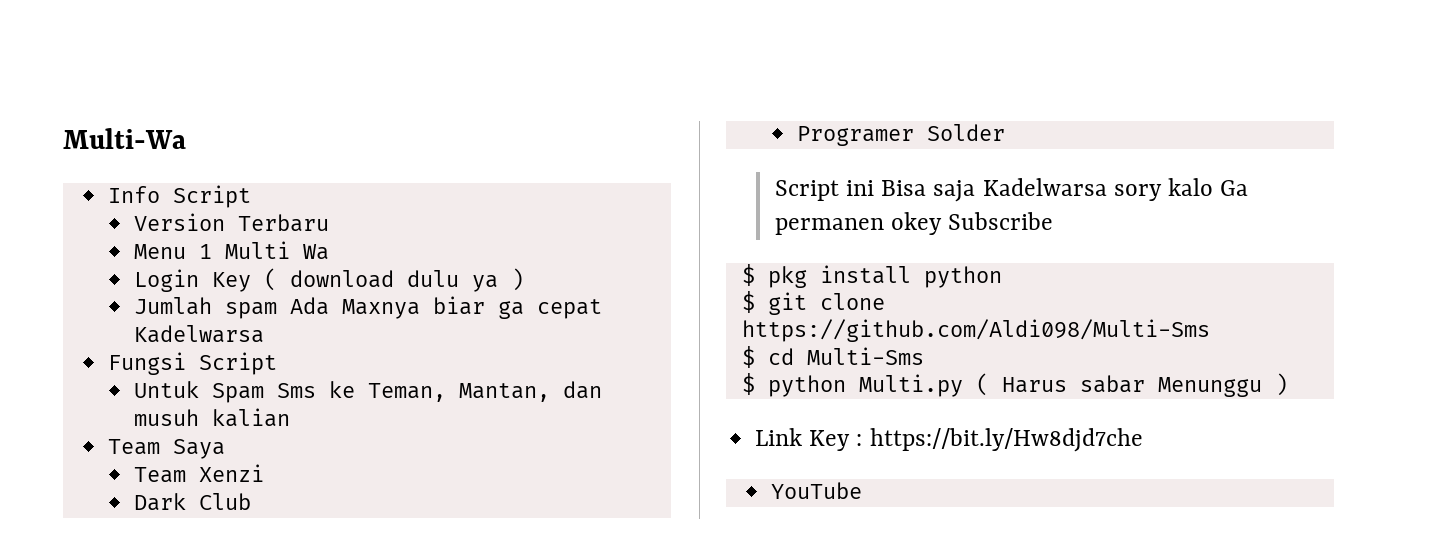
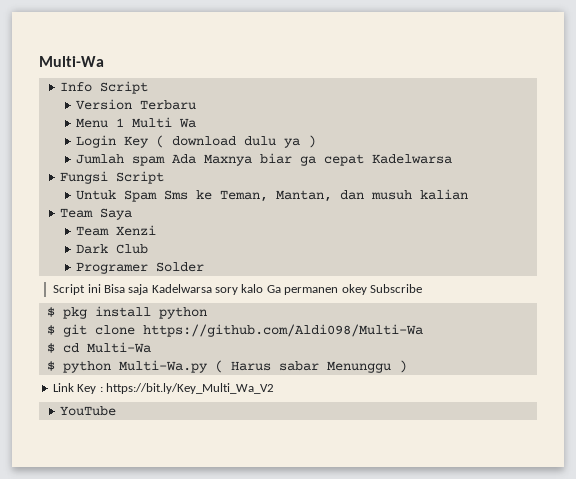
[741,319,1210,342] https://github.com/Aldi098/Multi-Sms -> [142,324,423,337] https://github.com/Aldi098/Multi-Wa
[806,347,924,365] Multi-Sms -> [86,342,151,353] Multi-Wa
[858,374,963,397] Multi.py -> [118,360,208,373] Multi-Wa.py
[869,428,1143,452] https://bit.ly/Hw8djd7che -> [105,383,274,394] https://bit.ly/Key_Multi_Wa_V2

